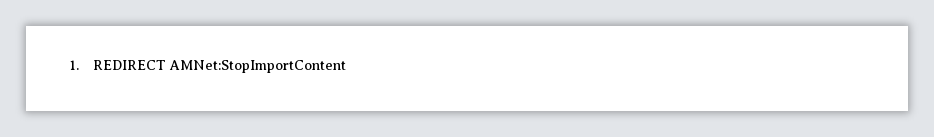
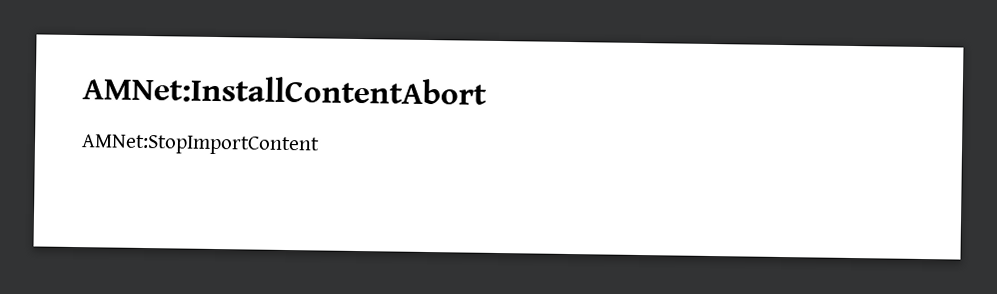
[70,60,166,70] 1. REDIRECT -> [82,74,487,106] AMNet:InstallContentAbort //

